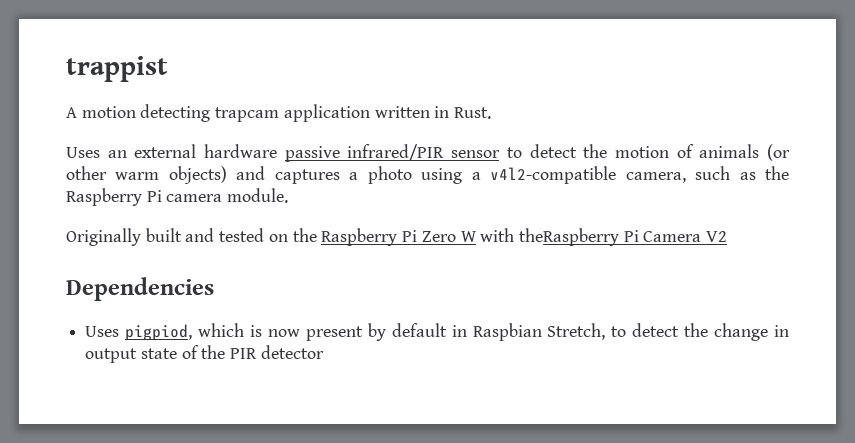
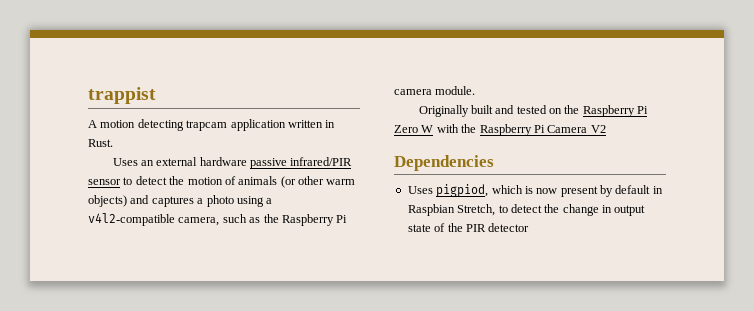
[518,228,619,246] theRaspberry -> [461,124,532,136] the Raspberry

